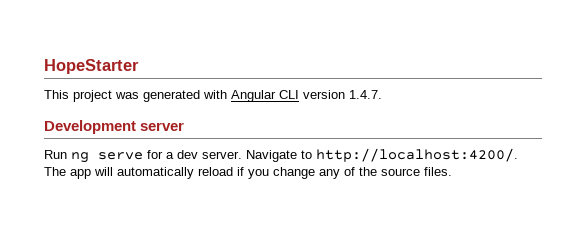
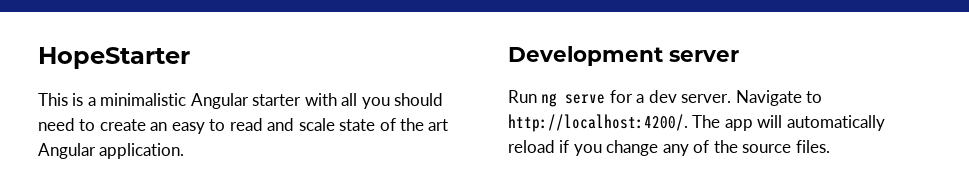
[73,90,382,102] project was generated with Angular CLI version 1.4.7. -> [72,93,444,109] [38,118,449,134] [38,143,185,159] is a minimalistic Angular starter with all you should need to create an easy to read and scale state of the art Angular application.

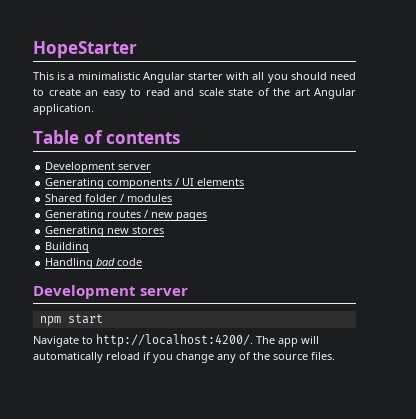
[508,46,739,66] [508,90,732,107] // Development server // Run ng serve for a dev server. -> [33,130,181,144] [45,162,152,173] [45,178,245,189] [45,194,173,202] [45,210,208,221] [45,226,165,237] [45,242,90,253] [45,258,143,269] [33,285,189,299] [39,314,103,326] // Table of contents // Development server // Generating components / UI elements // Shared folder / modules // Generating routes / new pages // Generating new stores // Building // Handling bad code // Development server // npm start //

